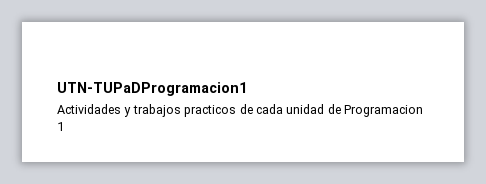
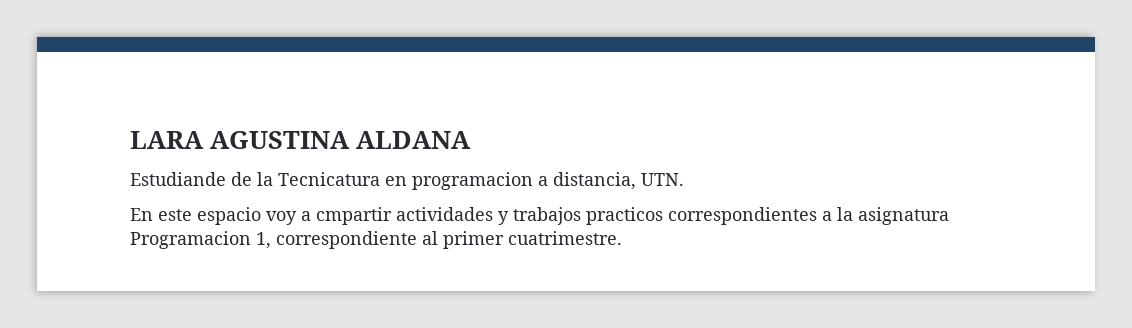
[57,82,247,96] [57,104,423,117] [57,122,64,131] UTN-TUPaDProgramacion1 // Actividades y trabajos practicos de cada unidad de Programacion 1 -> [130,131,471,149] [130,172,684,190] [130,207,949,225] [130,231,622,249] LARA AGUSTINA ALDANA // Estudiande de la Tecnicatura en programacion a distancia, UTN. // En este espacio voy a cmpartir actividades y trabajos practicos correspondientes a la asignatura Programacion 1, correspondiente al primer cuatrimestre.

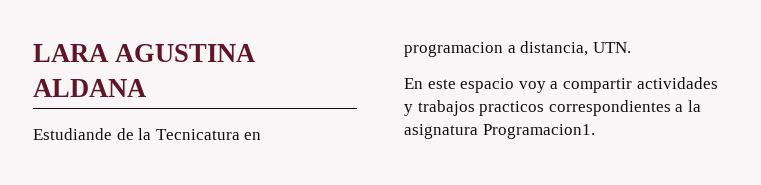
[316,207,392,225] cmpartir -> [562,78,632,93] compartir
[130,231,622,249] Programacion 1, correspondiente al primer cuatrimestre. -> [482,124,595,139] Programacion1.

